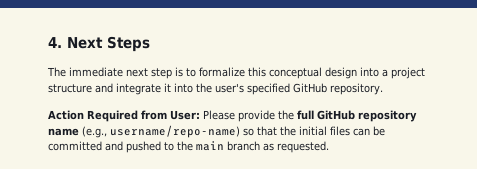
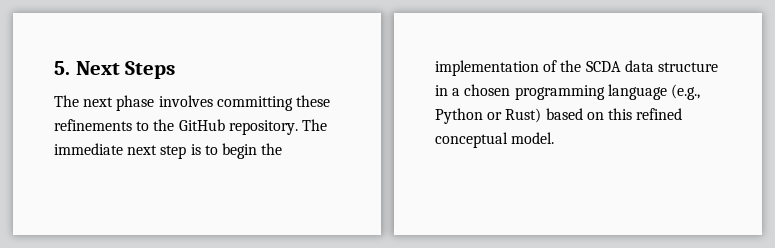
[48,37,62,48] 4. -> [54,61,70,75] 5.
(66, 72) none -> [83,95,330,111] [54,119,327,135] next phase involves committing these refinements to the GitHub repository. The
[199,67,425,79] [48,83,383,95] [48,110,417,122] [48,125,385,138] [48,141,329,153] formalize this conceptual design into a project structure and integrate it into the user's specified GitHub repository. // Action Required from User: Please provide the full GitHub repository name (e.g., username/repo-name) so that the initial files can be committed and pushed to the main branch as requested. -> [221,143,283,159] [435,60,718,76] [435,84,700,100] [435,108,683,124] [435,132,555,148] begin the implementation of the SCDA data structure in a chosen programming language (e.g., Python or Rust) based on this refined conceptual model.

